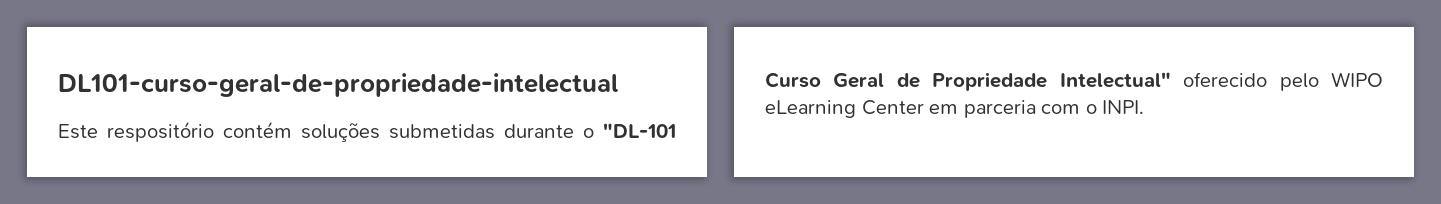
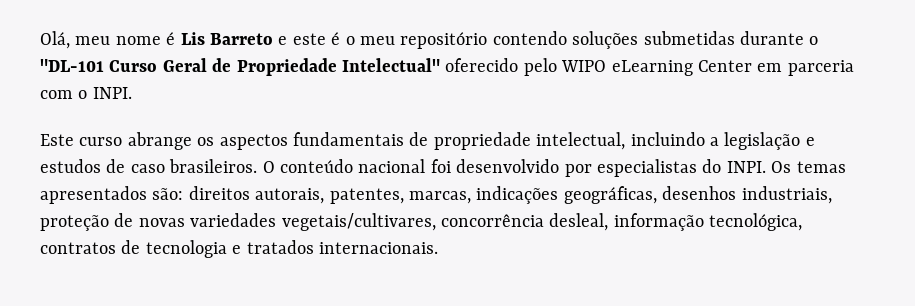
[58,73,618,97] [58,121,292,142] DL101-curso-geral-de-propriedade-intelectual // Este respositório contém -> [40,31,567,49] Olá, meu nome é Lis Barreto e este é o meu repositório contendo
(1145, 107) none -> [40,132,815,150] [40,159,846,177] [40,186,832,204] [40,213,803,231] [40,240,438,258] // Este curso abrange os aspectos fundamentais de propriedade intelectual, incluindo a legislação e estudos de caso brasileiros. O conteúdo nacional foi desenvolvido por especialistas do INPI. Os temas apresentados são: direitos autorais, patentes, marcas, indicações geográficas, desenhos industriais, proteção de novas variedades vegetais/cultivares, concorrência desleal, informação tecnológica, contratos de tecnologia e tratados internacionais.

